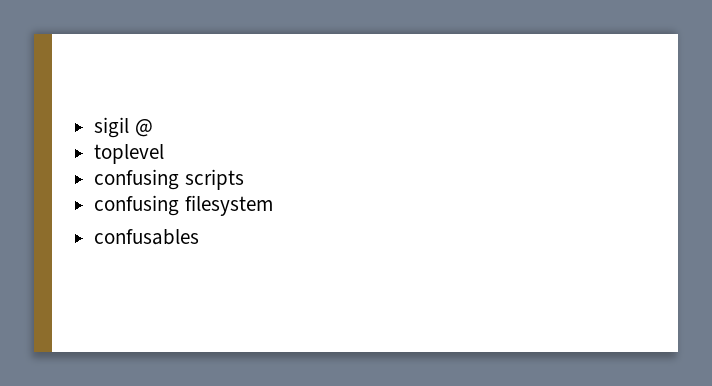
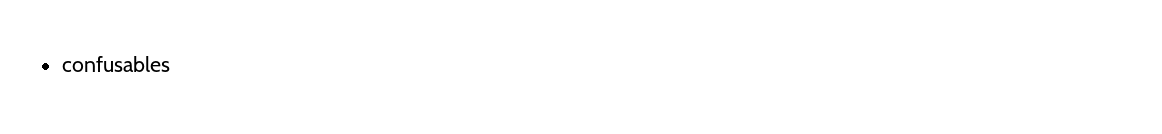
[94,117,153,138] [94,144,165,164] [94,169,244,190] [94,195,273,216] sigil @ // toplevel // confusing scripts // confusing filesystem // -> (61, 64) none

